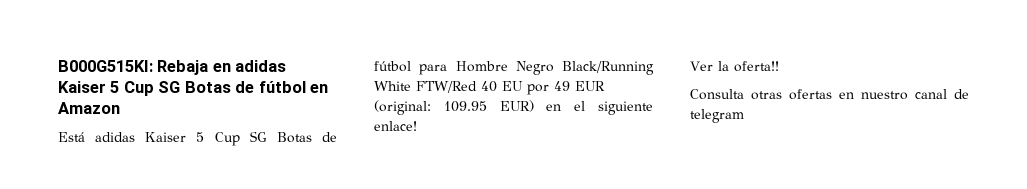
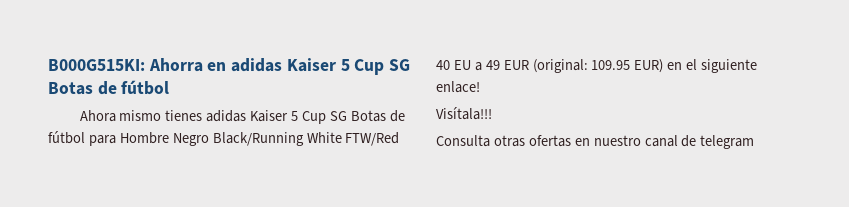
[157,60,209,75] Rebaja -> [148,58,203,72] Ahorra
[310,84,329,93] [58,102,120,114] [58,132,85,142] en Amazon // Está -> [79,110,203,122] // Ahora mismo tienes
[527,84,549,95] por -> [474,62,482,71] a
[690,61,779,72] Ver la oferta!! -> [436,107,492,120] Visítala!!!

